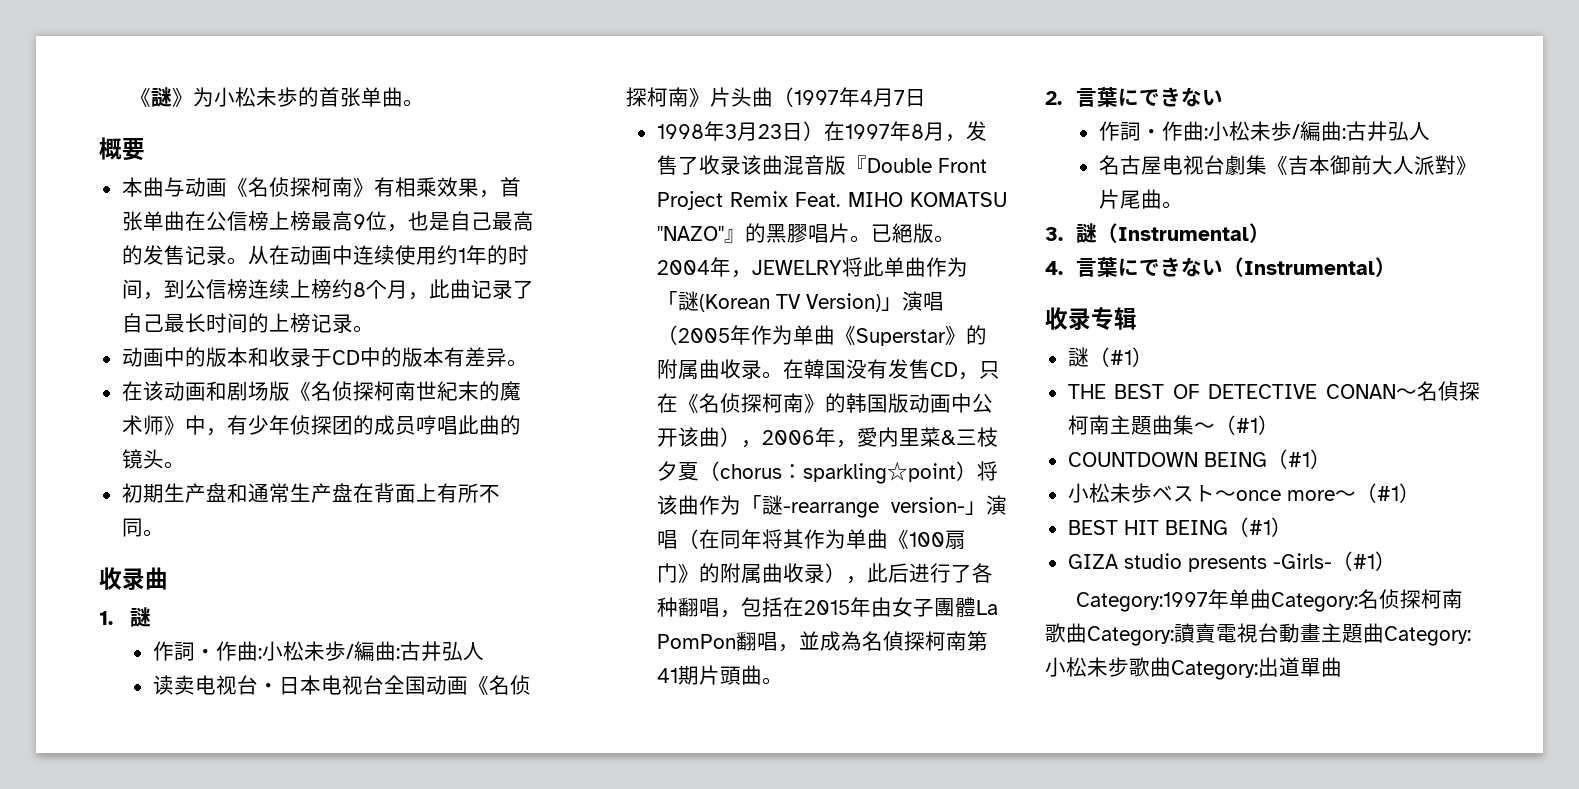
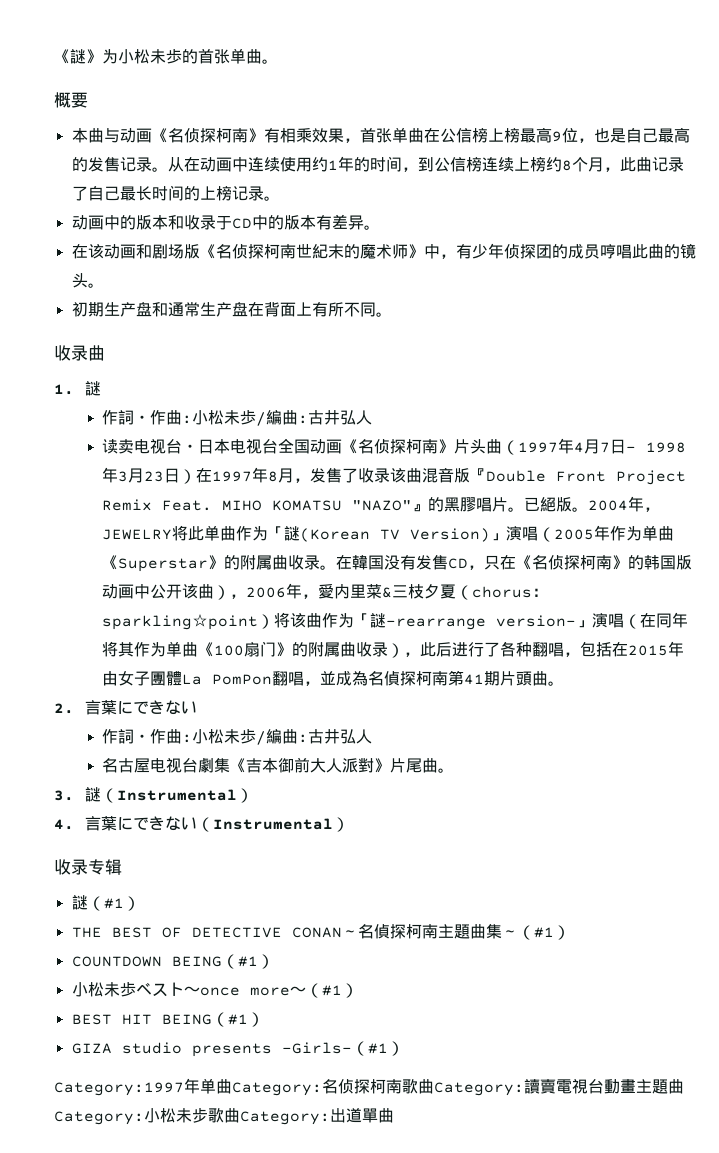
(926, 98) // -> [626,446,637,452] -

